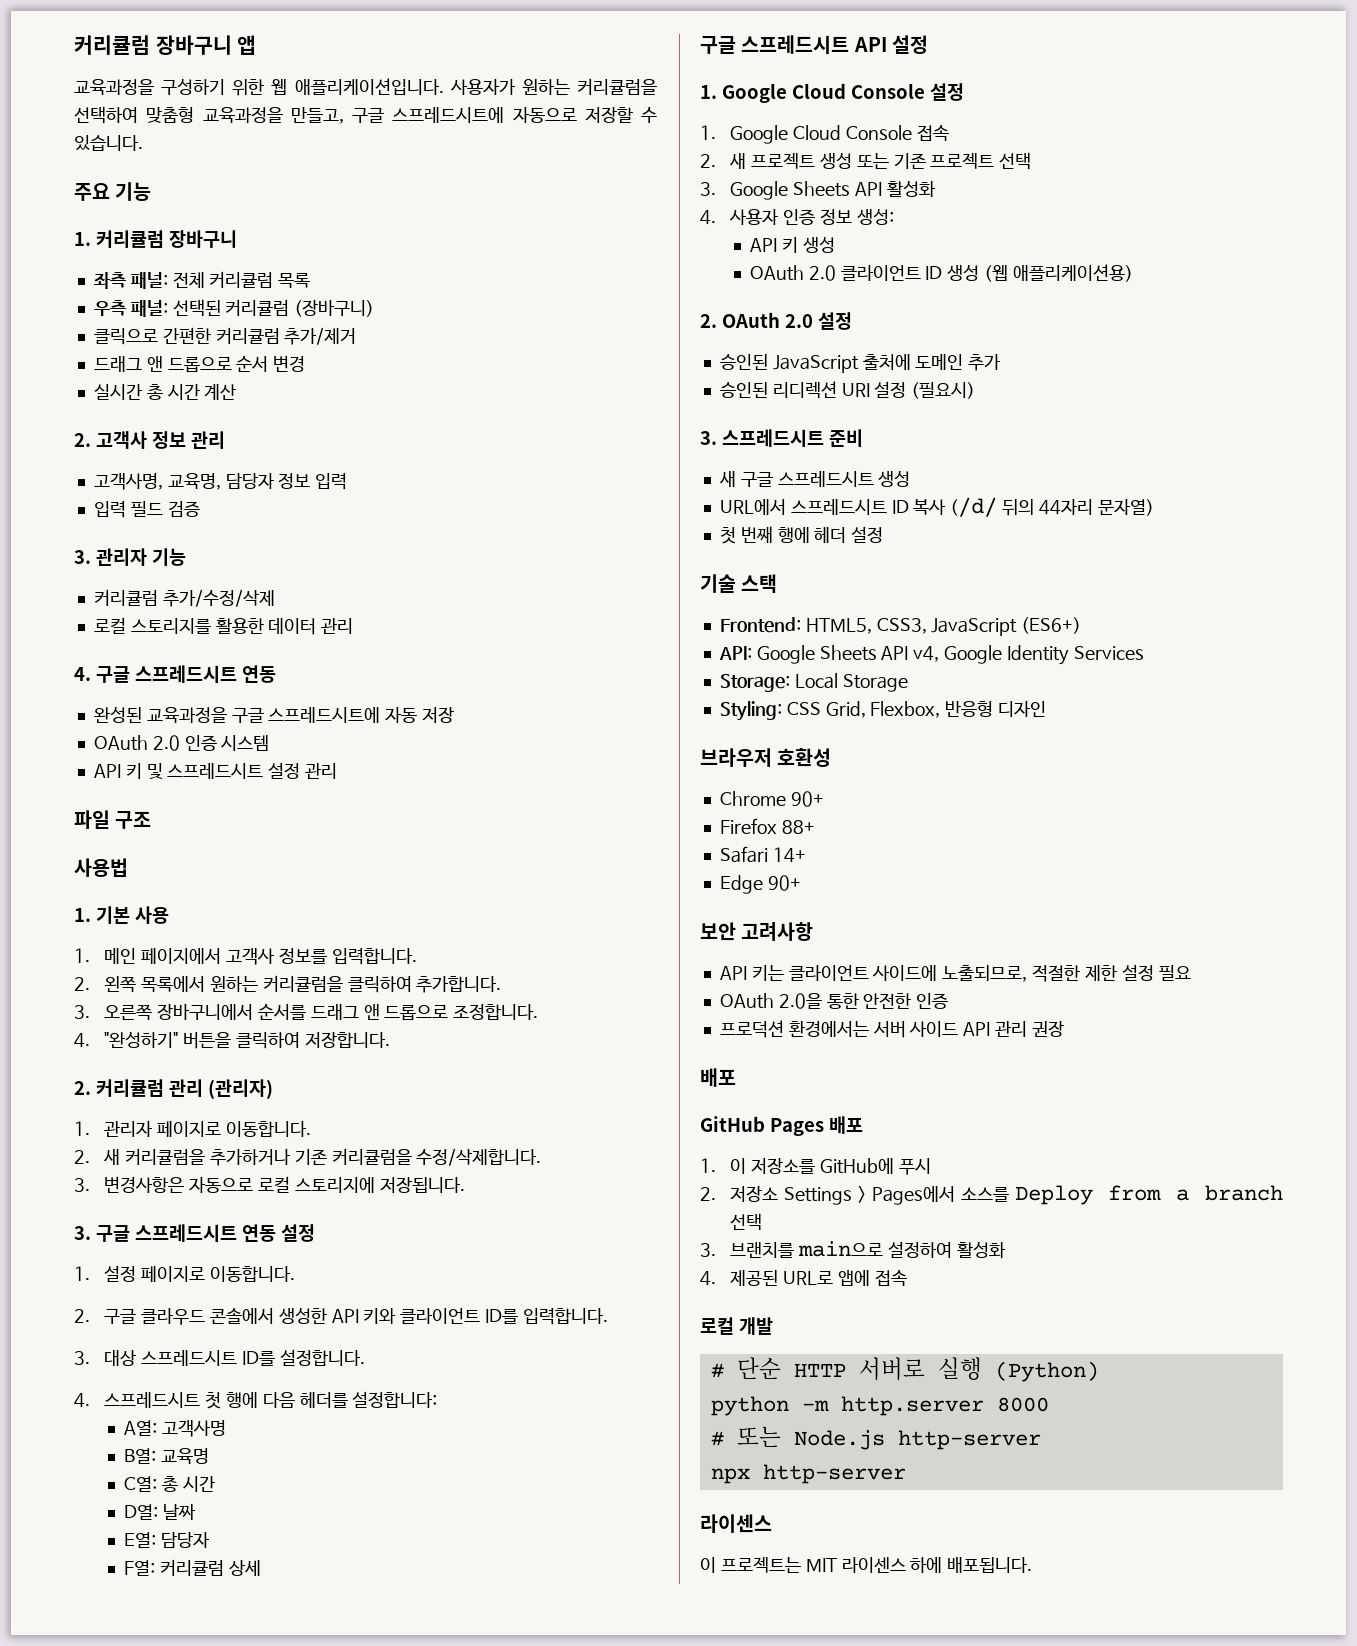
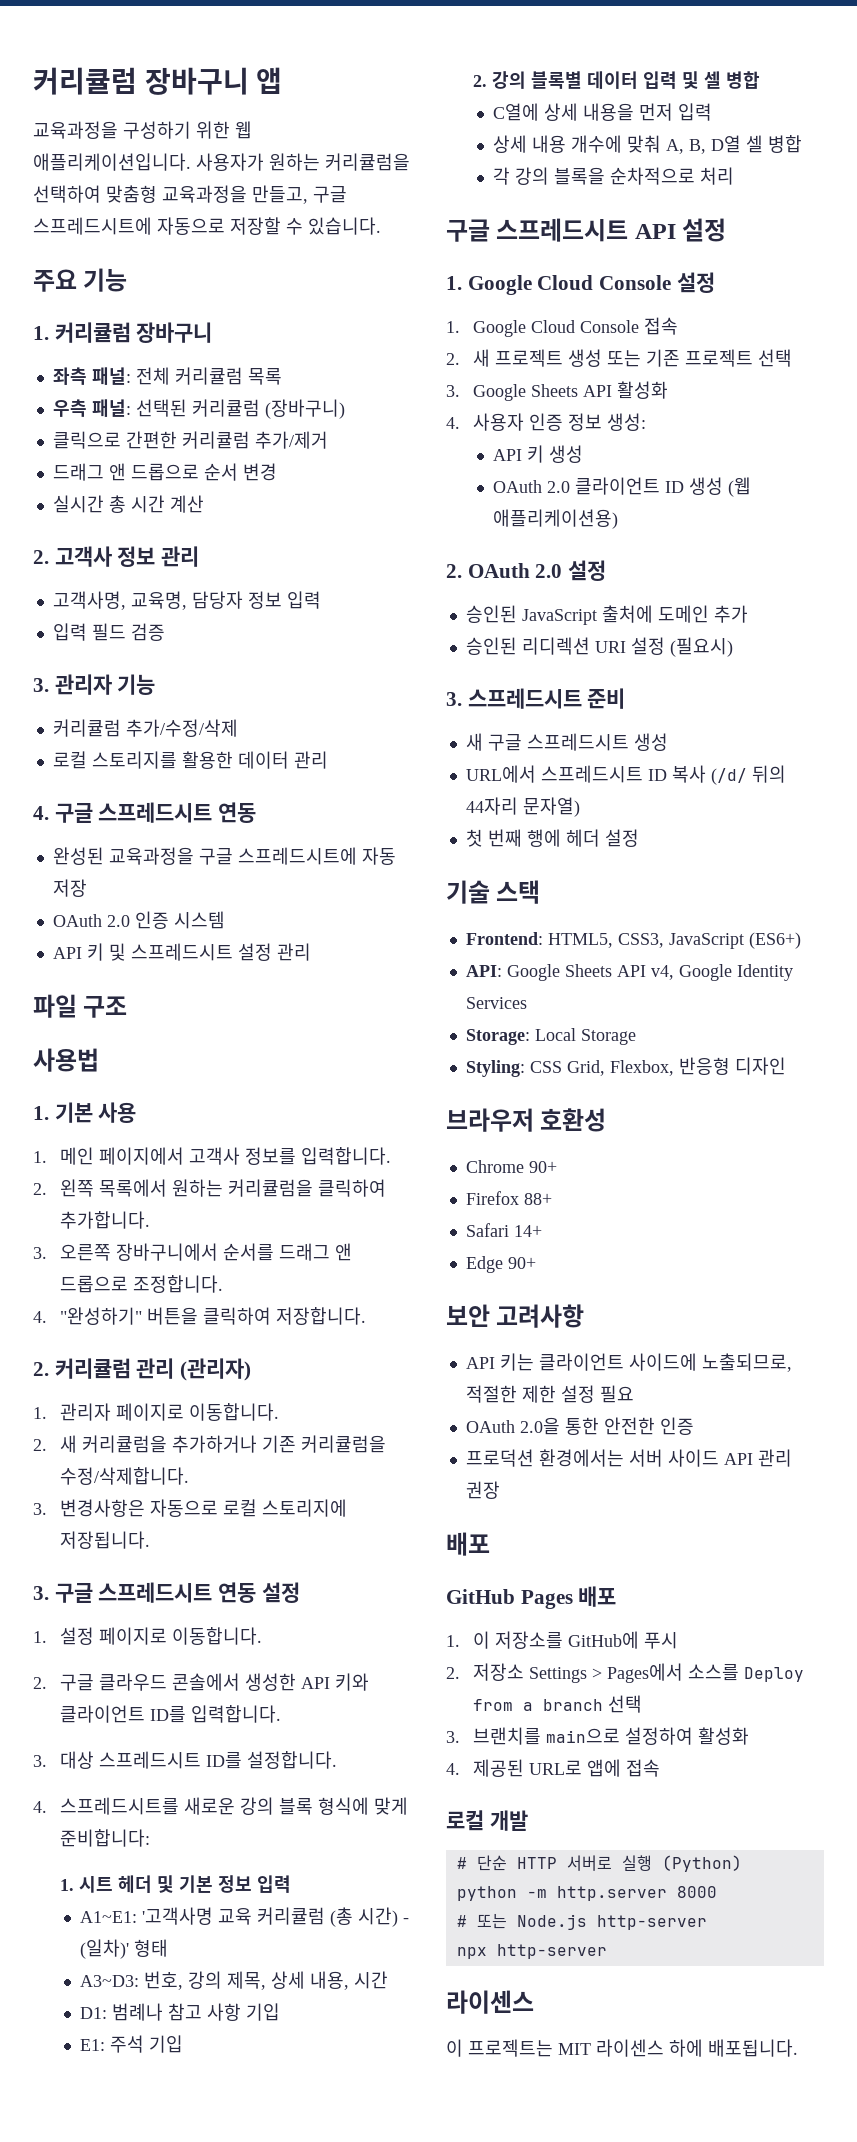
[104,1391,438,1409] [123,1420,226,1437] [123,1448,209,1464] [123,1476,215,1492] [123,1503,196,1520] [123,1532,210,1548] [123,1559,261,1576] 스프레드시트 첫 행에 다음 헤더를 설정합니다: // A열: 고객사명 // B열: 교육명 // C열: 총 시간 // D열: 날짜 // E열: 담당자 // F열: 커리큘럼 상세 -> [60,1797,409,1815] [60,1829,151,1847] [60,1875,292,1893] [79,1907,409,1927] [79,1939,168,1959] [79,1971,388,1990] [79,2003,280,2021] [79,2035,183,2053] [473,71,761,89] [492,103,712,121] [492,135,802,154] [492,167,734,185] 스프레드시트를 새로운 강의 블록 형식에 맞게 준비합니다: // 1. 시트 헤더 및 기본 정보 입력 // A1~E1: '고객사명 교육 커리큘럼 (총 시간) - (일차)' 형태 // A3~D3: 번호, 강의 제목, 상세 내용, 시간 // D1: 범례나 참고 사항 기입 // E1: 주석 기입 // 2. 강의 블록별 데이터 입력 및 셀 병합 // C열에 상세 내용을 먼저 입력 // 상세 내용 개수에 맞춰 A, B, D열 셀 병합 // 각 강의 블록을 순차적으로 처리

